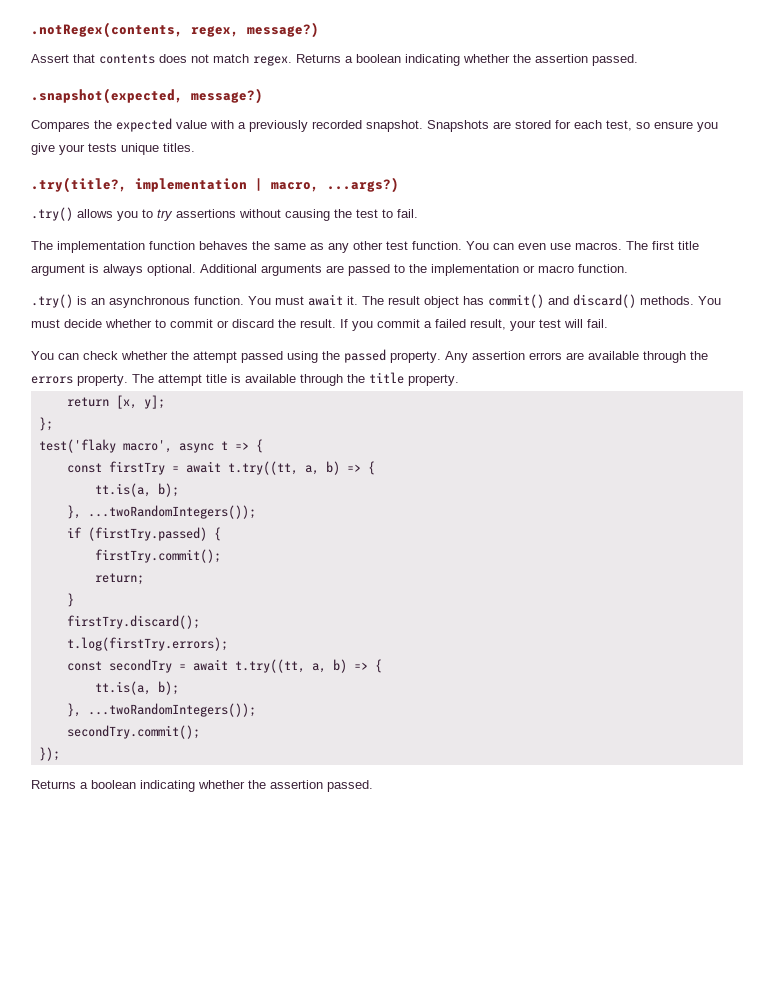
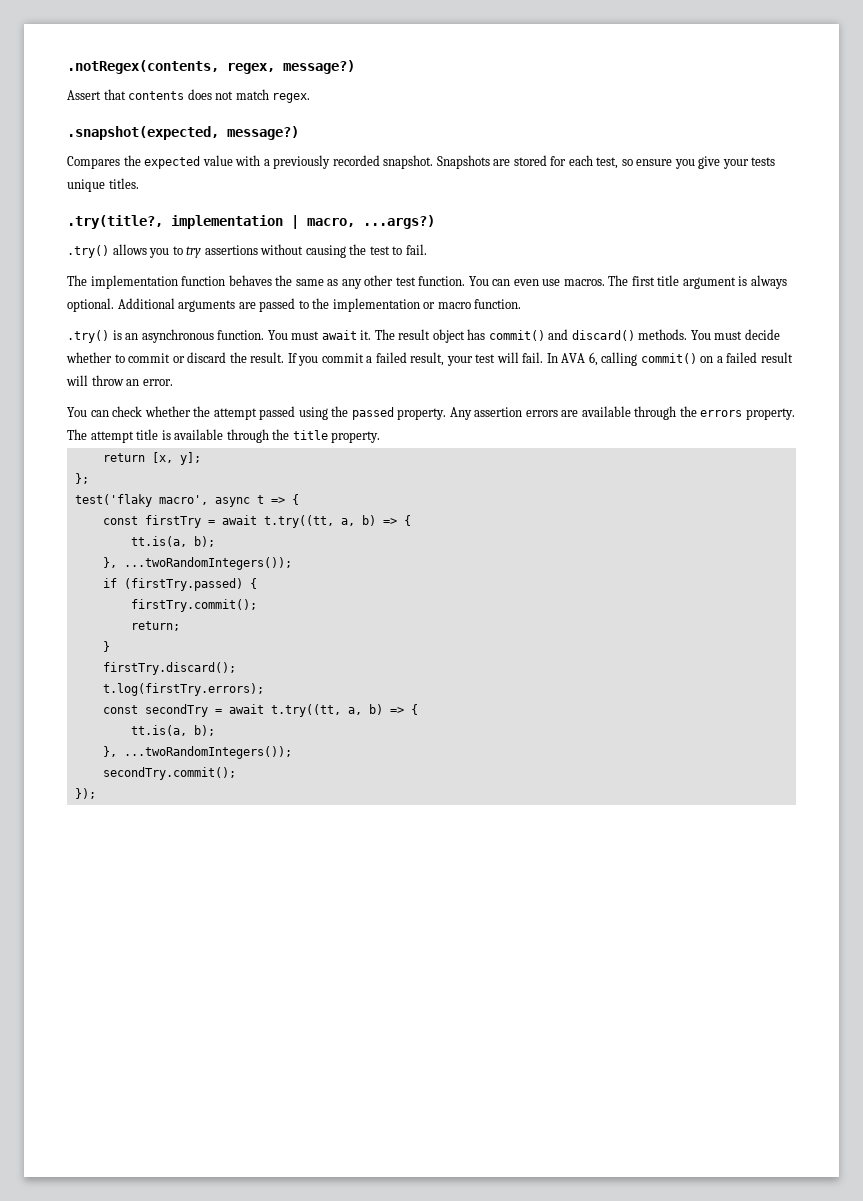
[296,54,638,66] Returns a boolean indicating whether the assertion passed. -> (311, 98) none
(608, 323) none -> [546,352,793,366] [66,375,173,386] In AVA 6, calling commit() on a failed result will throw an error.
[31,780,373,792] // Returns a boolean indicating whether the assertion passed. -> (96, 793) none

